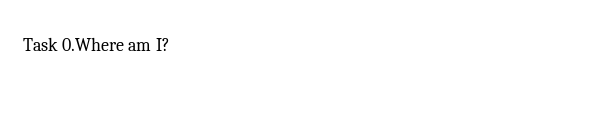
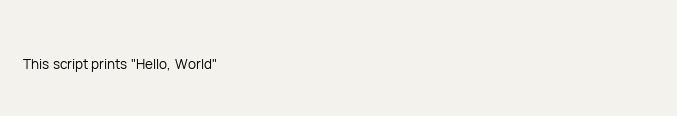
[23,37,171,51] Task 0.Where am I? -> [23,59,217,72] This script prints "Hello, World"

